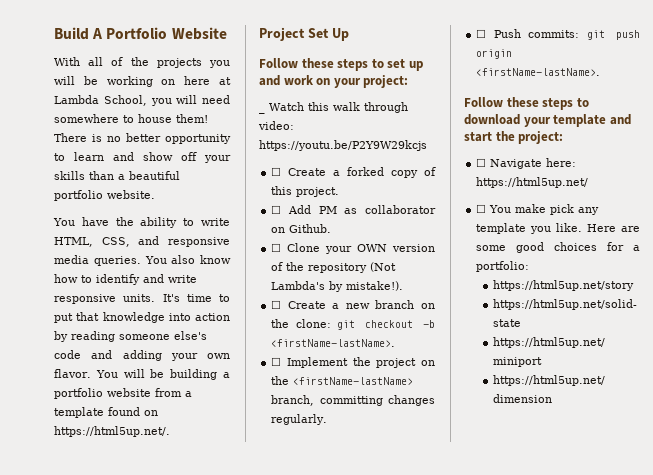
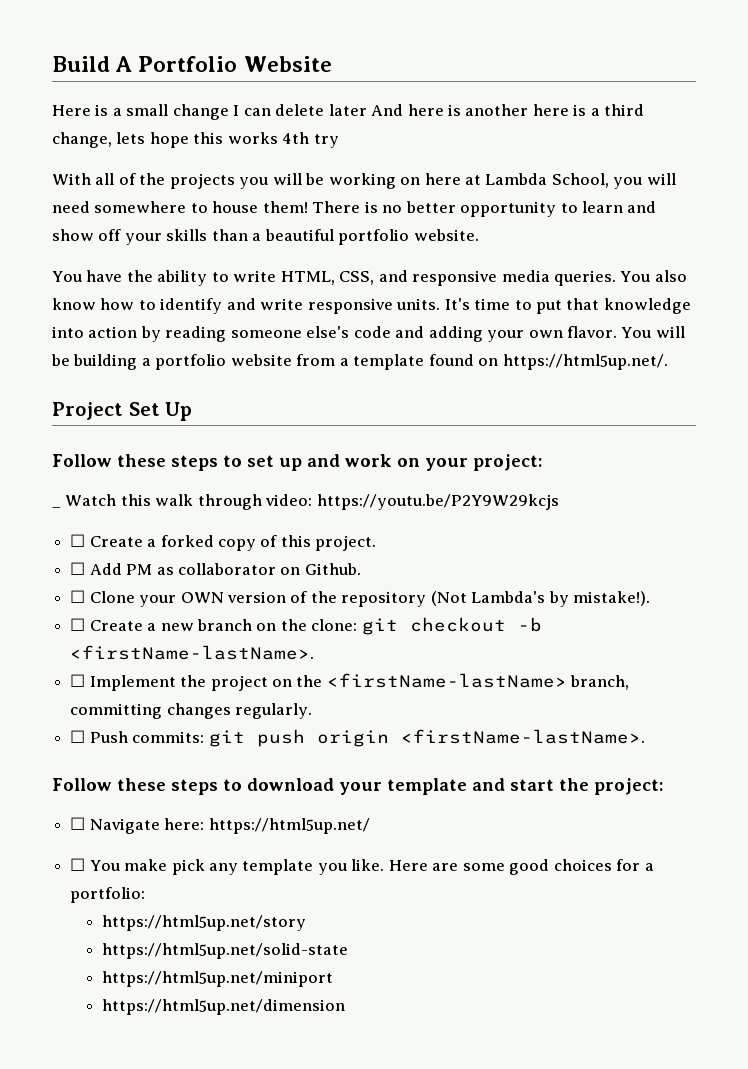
(227, 33) none -> [52,104,645,120] [52,132,339,148] // Here is a small change I can delete later And here is another here is a third change, lets hope this works 4th try

